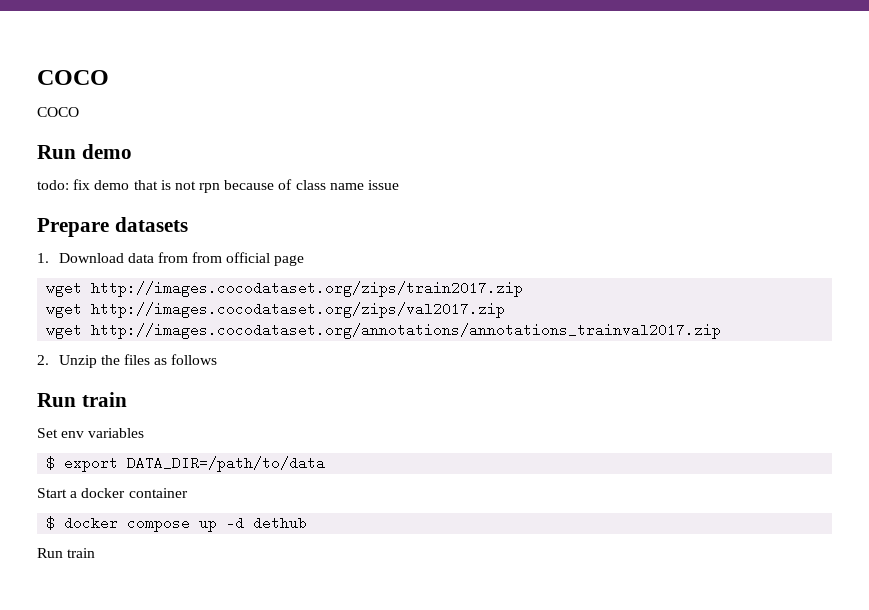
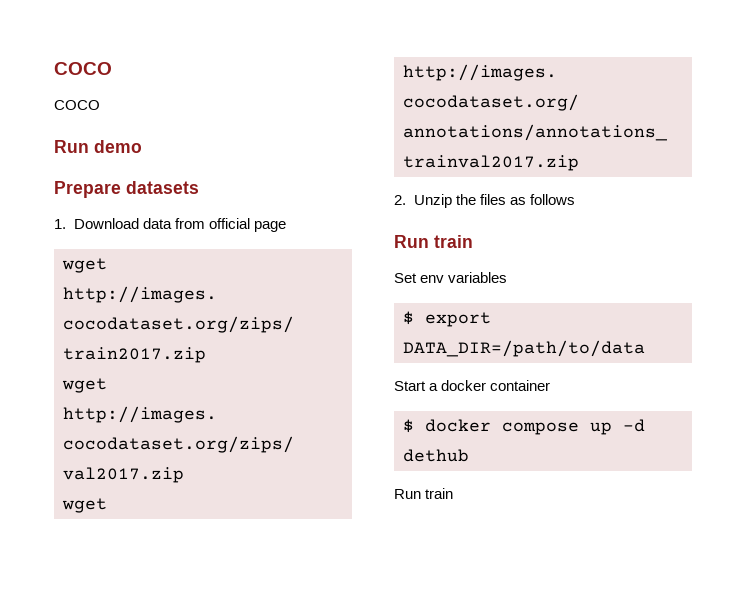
[37,179,400,193] // todo: fix demo that is not rpn because of class name issue -> (142, 146) none
[192,252,223,263] from -> (205, 223) none

